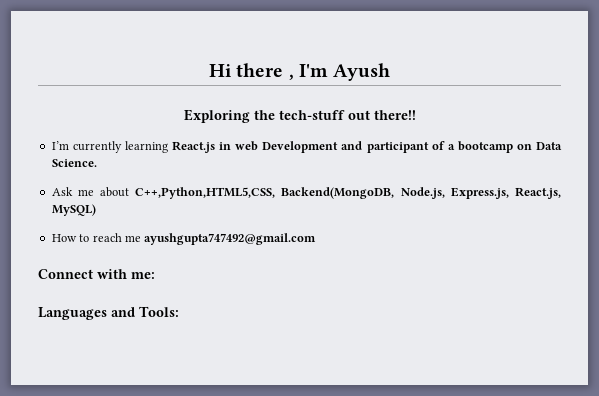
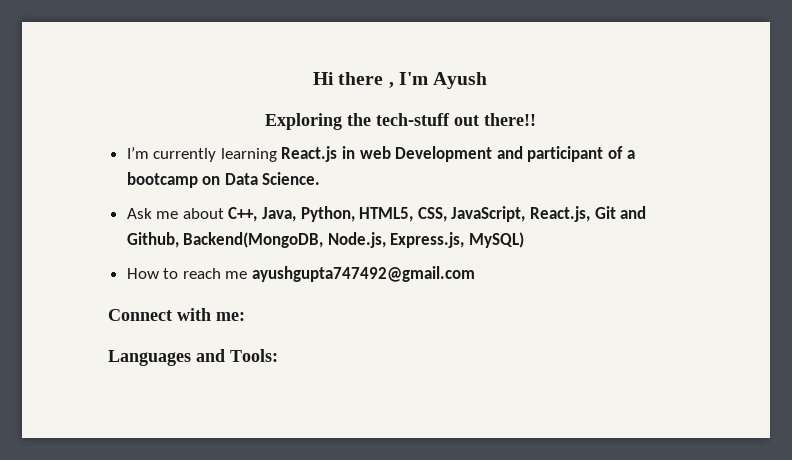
[135,187,276,199] C++,Python,HTML5,CSS, -> [228,206,647,222] [126,232,179,248] C++, Java, Python, HTML5, CSS, JavaScript, React.js, Git and Github,
[515,187,561,199] React.js, -> (465, 240) none

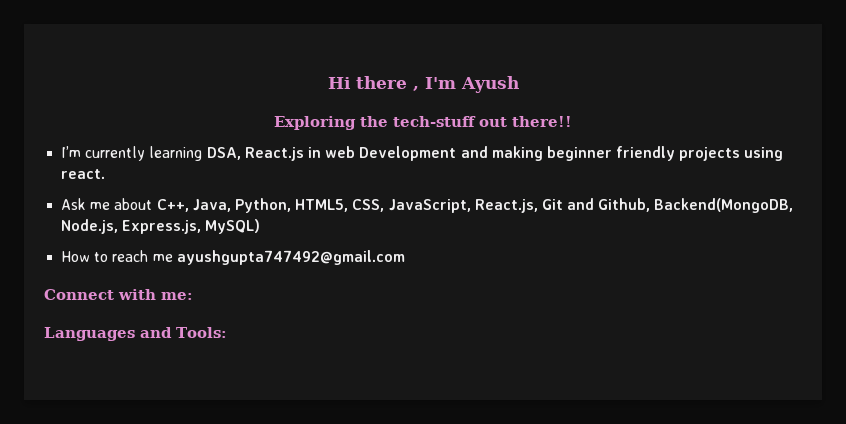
(277, 155) none -> [206,147,241,160] DSA,
[527,146,635,162] [126,172,321,188] participant of a bootcamp on Data Science. -> [491,146,784,161] [61,169,106,179] making beginner friendly projects using react.

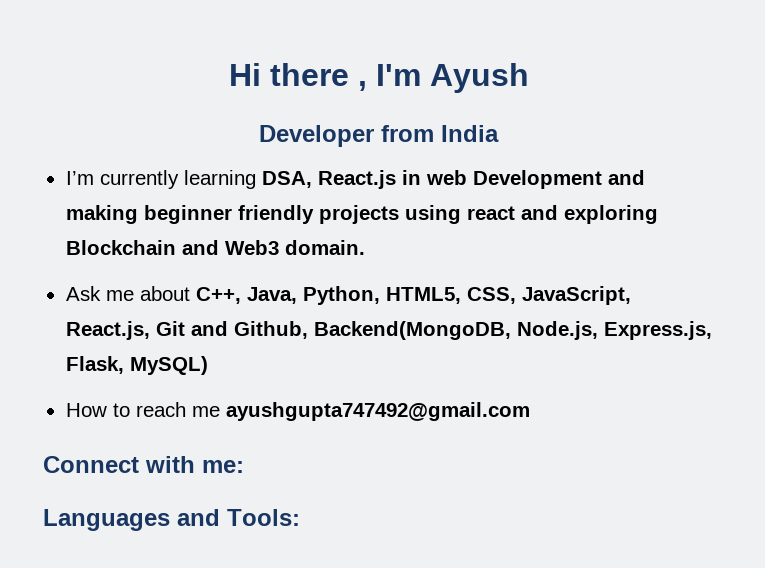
[274,116,572,130] Exploring the tech-stuff out there!! -> [259,125,499,147] Developer from India
[61,169,106,179] react. -> [466,205,658,224] [65,240,365,255] react and exploring Blockchain and Web3 domain.
(202, 227) none -> [65,356,124,374] Flask,

